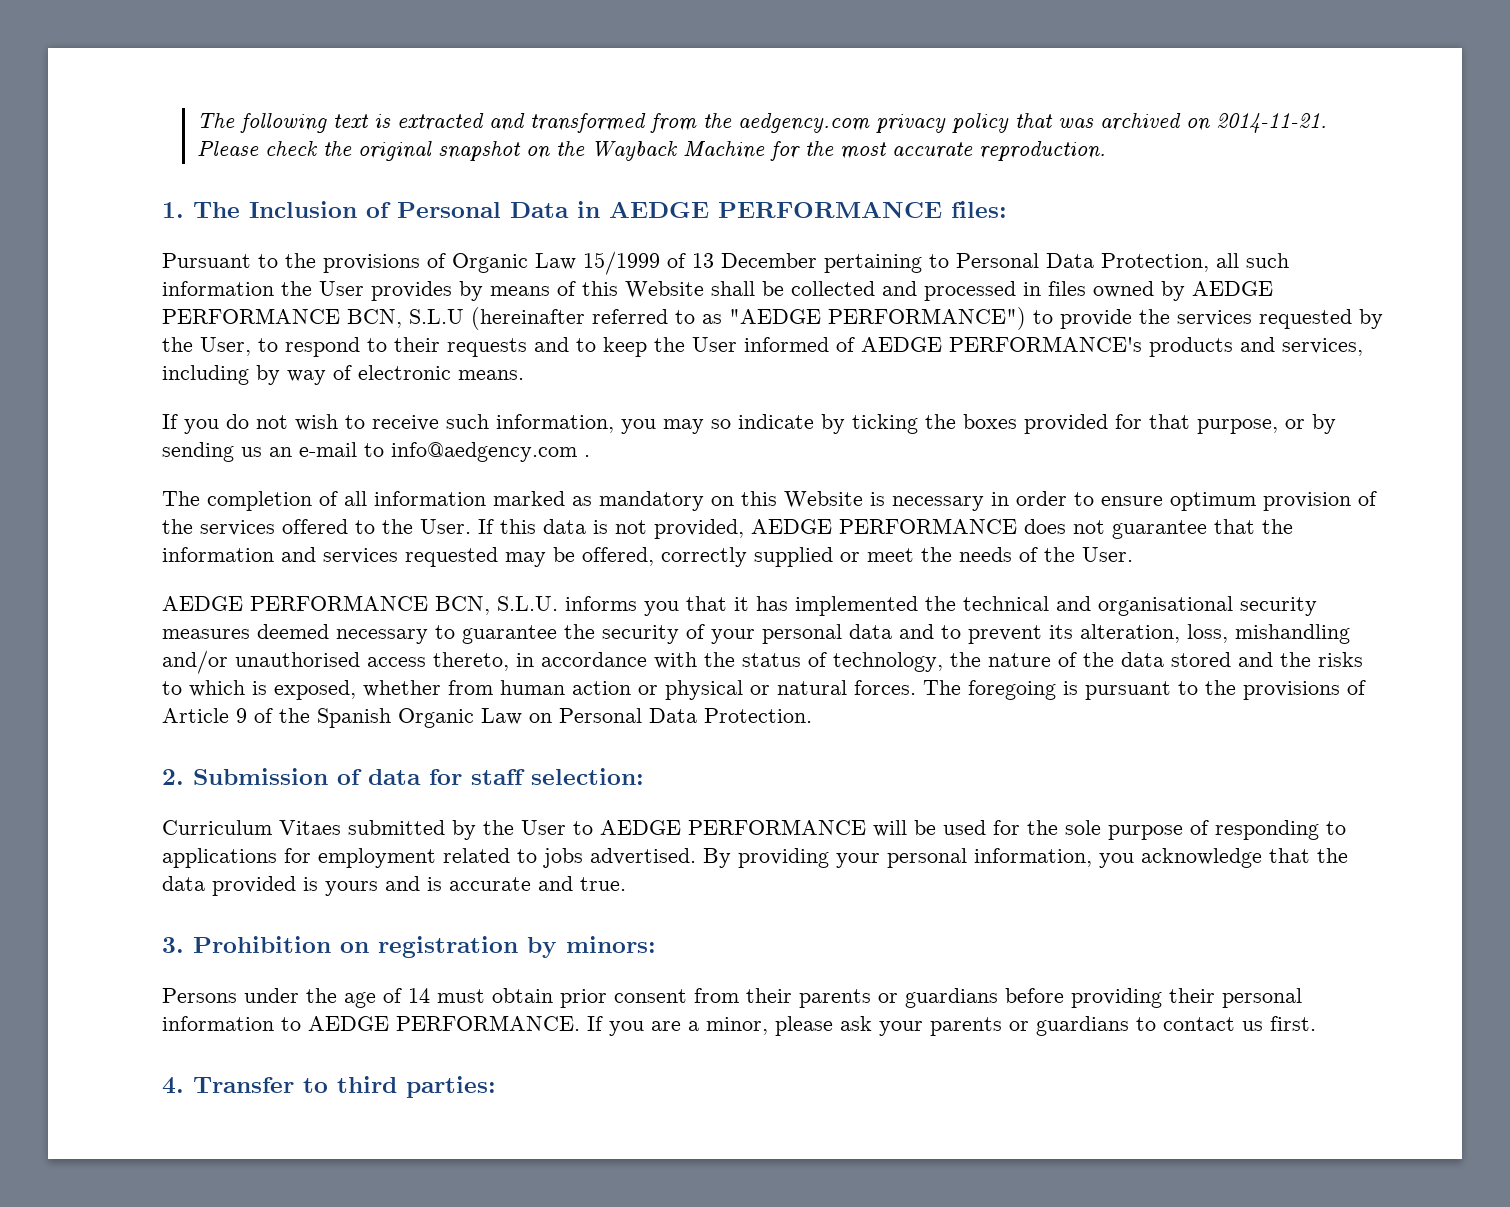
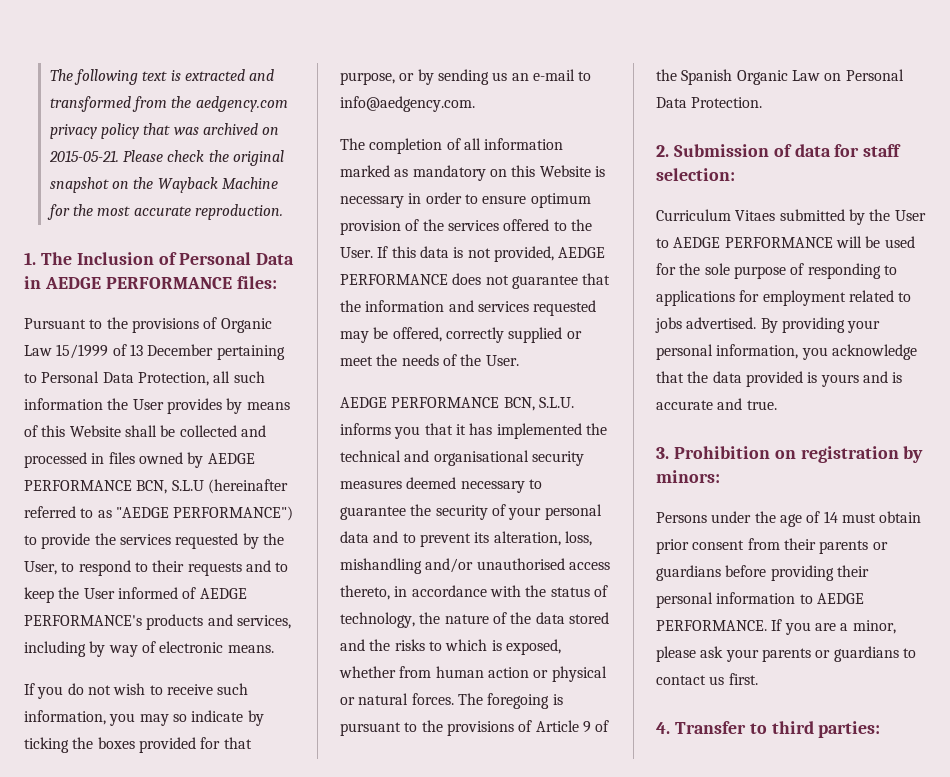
[1215,113,1327,133] 2014-11-21. -> [48,150,119,162] 2015-05-21.
[391,442,590,462] info@aedgency.com . -> [340,96,475,112] info@aedgency.com.

